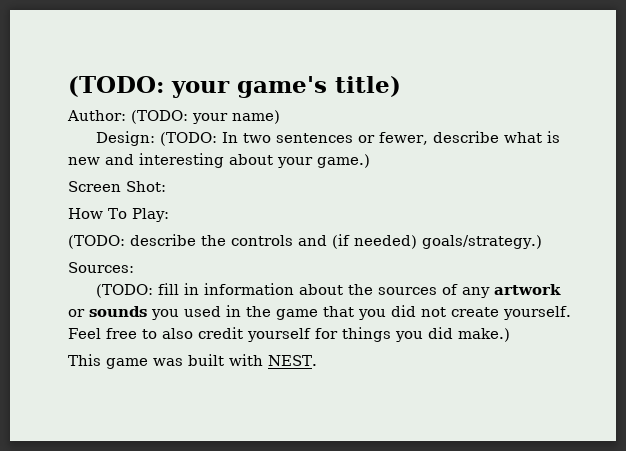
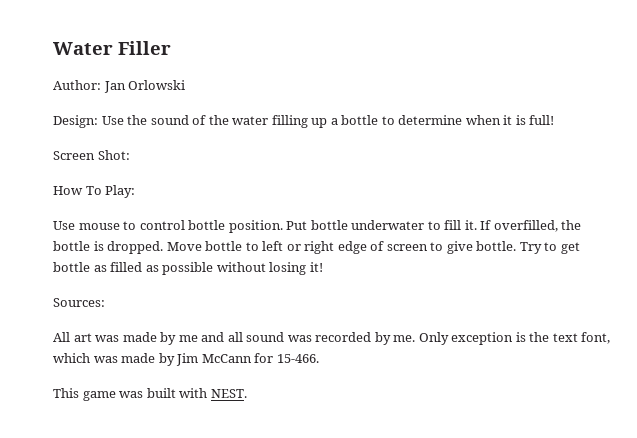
[68,76,401,98] [67,110,280,124] [95,131,560,146] [68,153,370,168] (TODO: your game's title) // Author: (TODO: your name) // Design: (TODO: In two sentences or fewer, describe what is new and interesting about your game.) -> [53,41,171,55] [53,80,186,93] [53,115,555,128] Water Filler // Author: Jan Orlowski // Design: Use the sound of the water filling up a bottle to determine when it is full!
[68,234,542,249] [68,262,134,273] [95,283,561,298] [68,305,571,320] [68,327,510,342] (TODO: describe the controls and (if needed) goals/strategy.) // Sources: // (TODO: fill in information about the sources of any artwork or sounds you used in the game that you did not create yourself. Feel free to also credit yourself for things you did make.) -> [53,220,582,233] [53,241,580,254] [53,262,323,275] [53,298,105,307] [53,332,611,345] [53,353,319,366] Use mouse to control bottle position. Put bottle underwater to fill it. If overfilled, the bottle is dropped. Move bottle to left or right edge of screen to give bottle. Try to get bottle as filled as possible without losing it! // Sources: // All art was made by me and all sound was recorded by me. Only exception is the text font, which was made by Jim McCann for 15-466.

